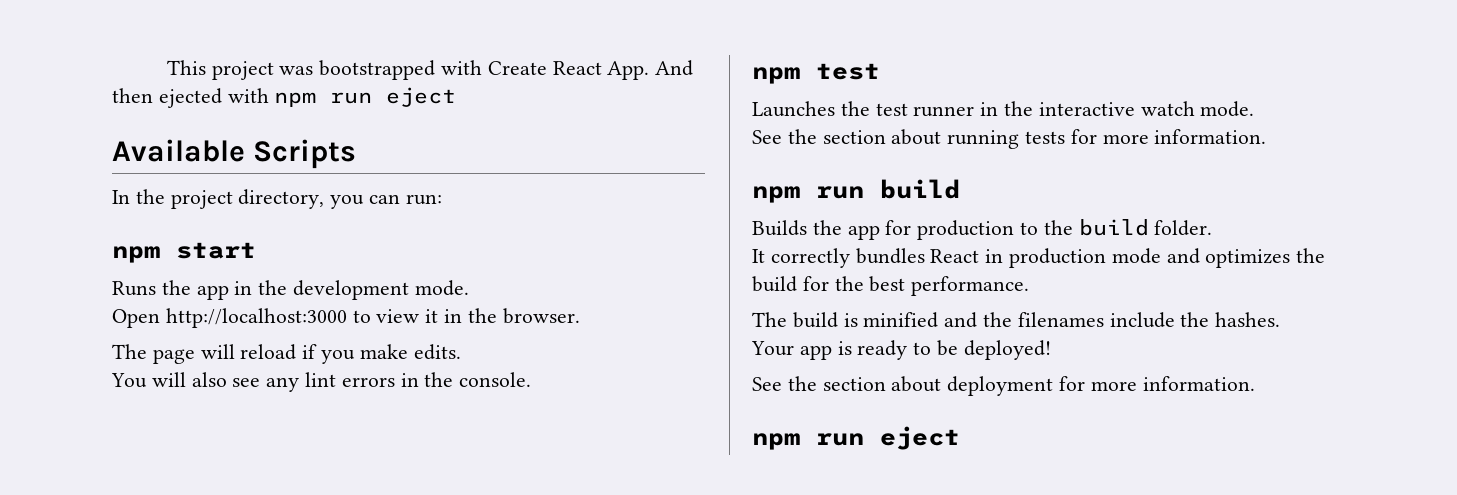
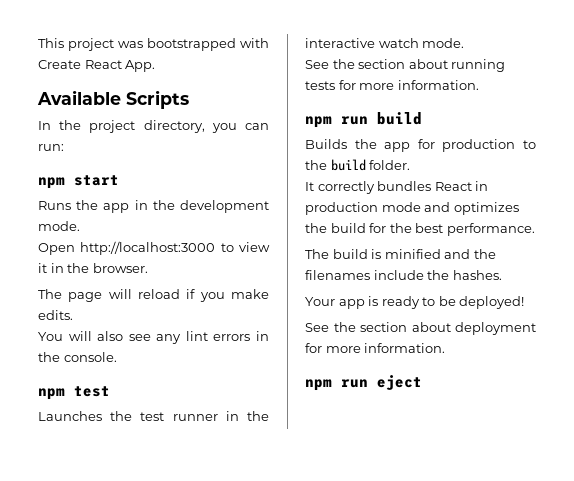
[655,60,694,76] [112,87,457,108] And then ejected with npm run eject -> (156, 66) none

